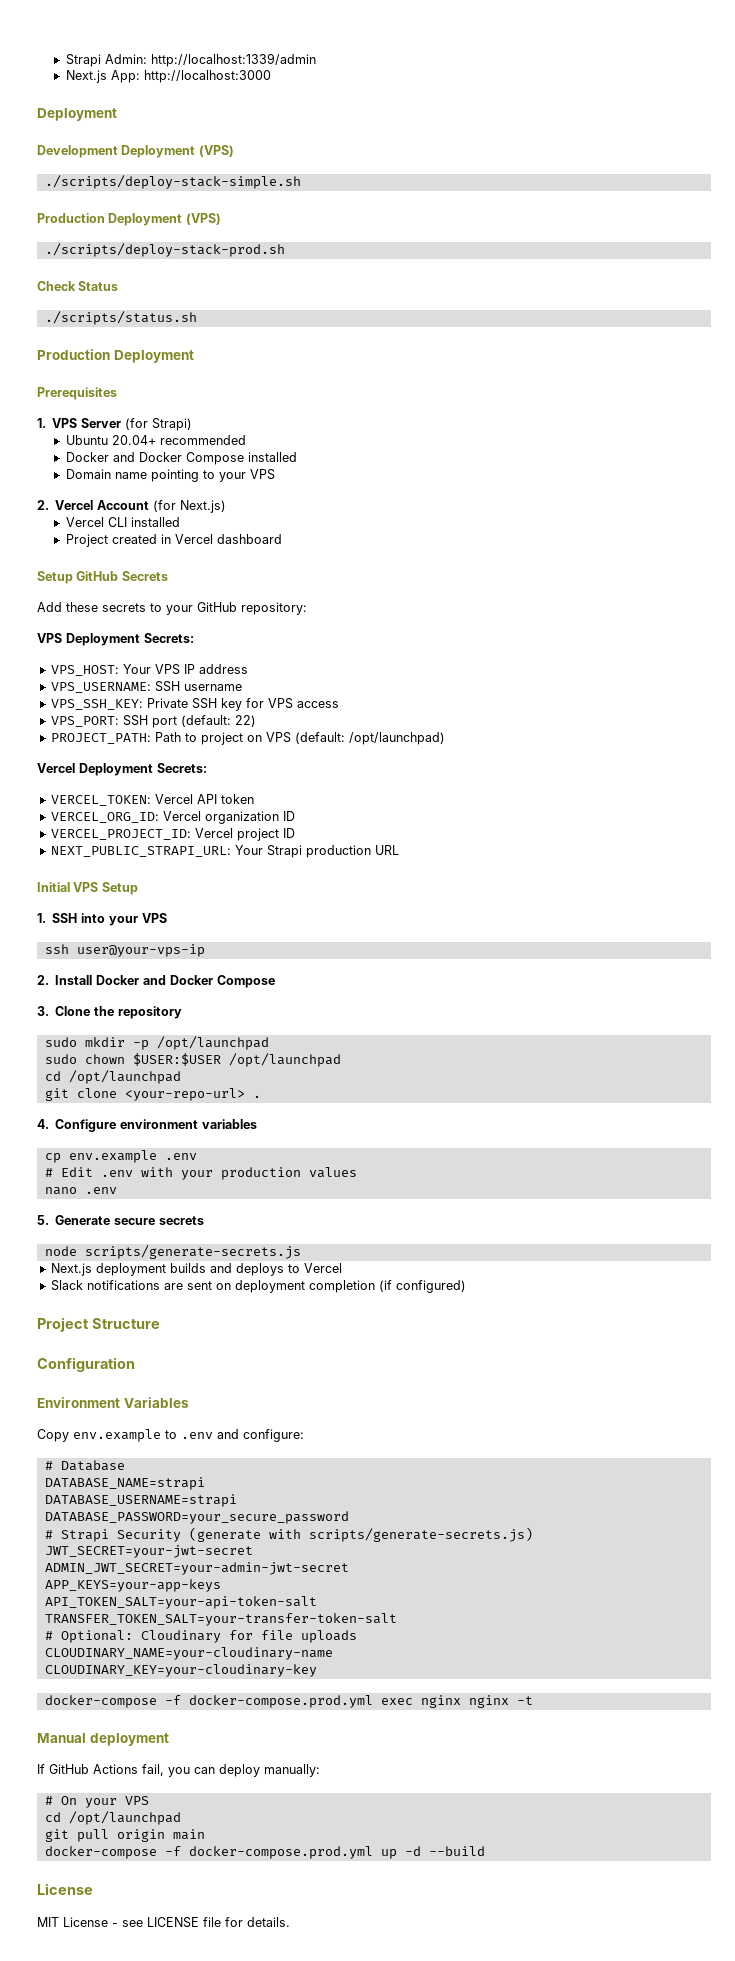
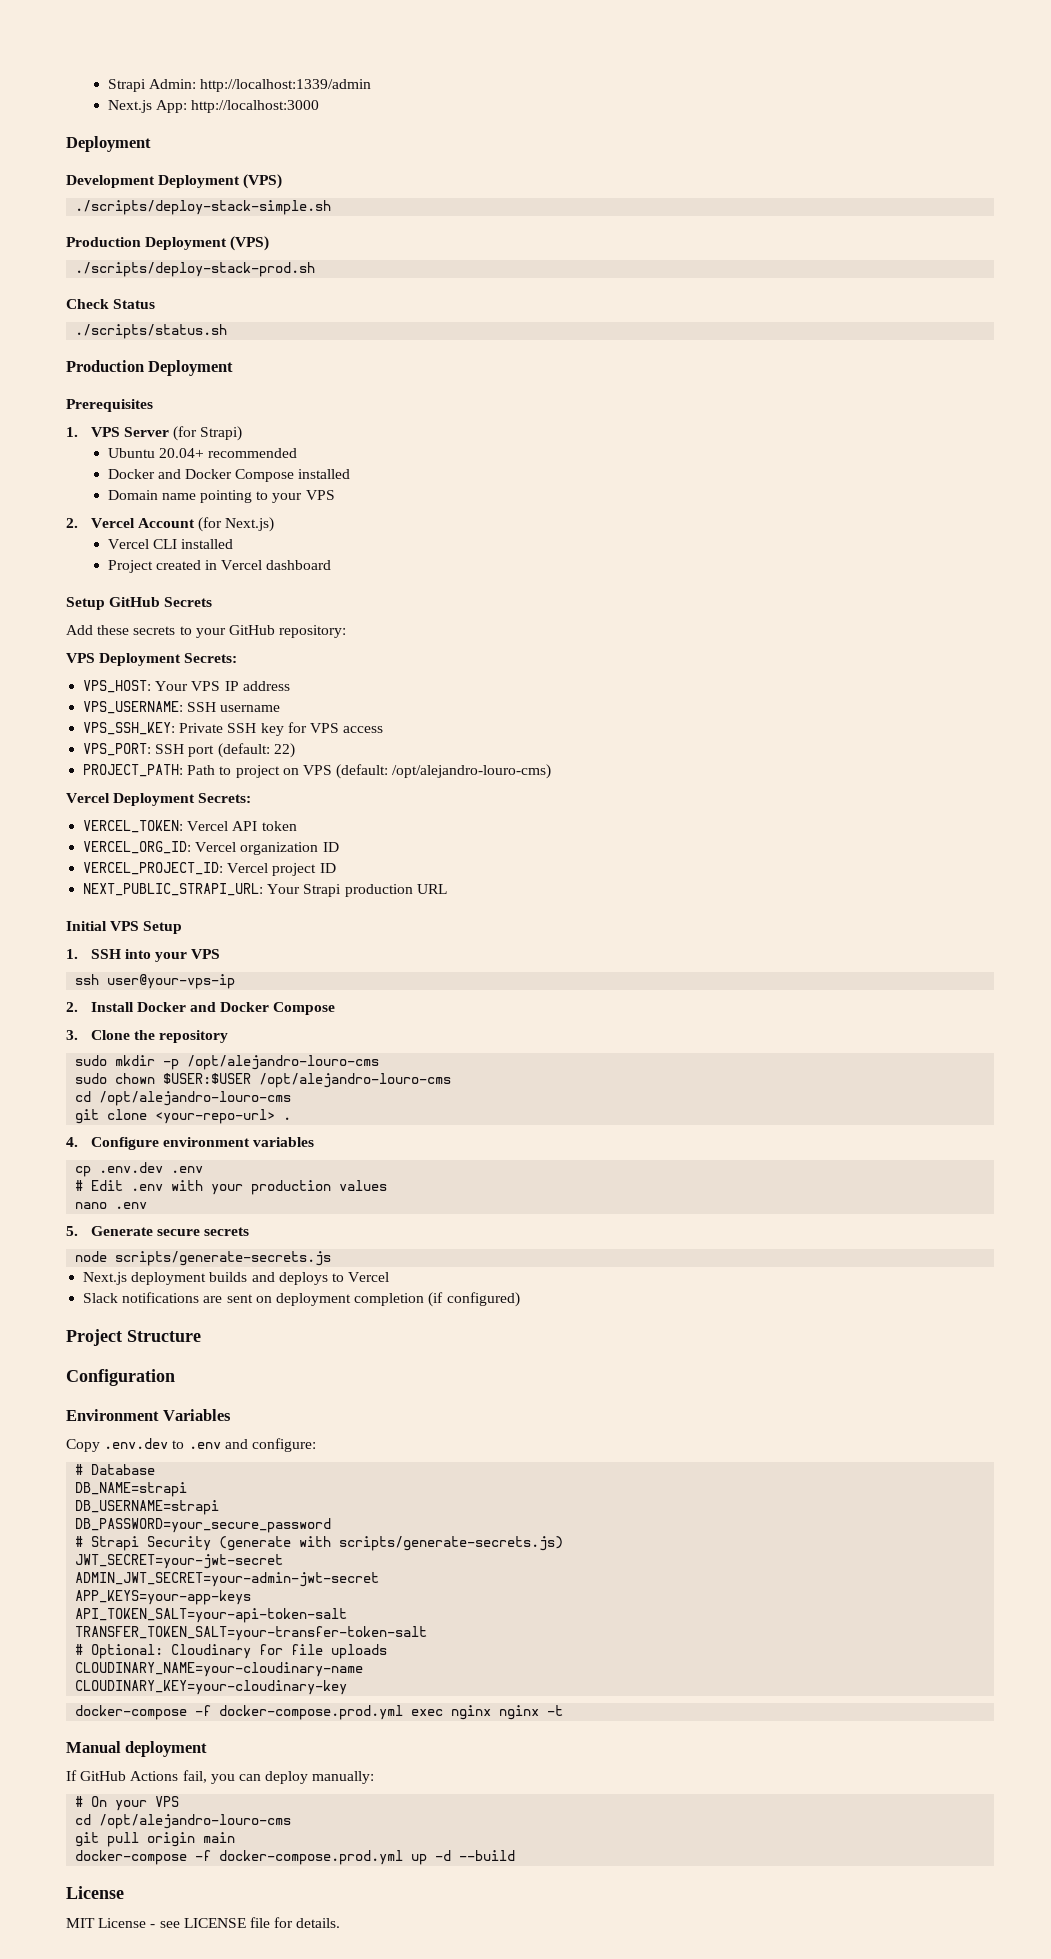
[348,732,445,745] /opt/launchpad) -> [392,764,552,779] /opt/alejandro-louro-cms)
[156,1036,269,1050] /opt/launchpad -> [187,1055,380,1070] /opt/alejandro-louro-cms
[228,1053,341,1067] [44,1070,181,1084] /opt/launchpad // cd /opt/launchpad -> [259,1073,452,1088] [75,1091,292,1106] /opt/alejandro-louro-cms // cd /opt/alejandro-louro-cms
[68,1150,157,1163] env.example -> [99,1162,164,1173] .env.dev
[73,1429,161,1442] env.example -> [104,1438,169,1449] .env.dev
[44,1477,205,1490] [44,1494,237,1507] [44,1511,349,1524] DATABASE_NAME=strapi // DATABASE_USERNAME=strapi // DATABASE_PASSWORD=your_secure_password -> [75,1482,188,1497] [75,1500,220,1515] [75,1518,332,1533] DB_NAME=strapi // DB_USERNAME=strapi // DB_PASSWORD=your_secure_password
[68,1811,181,1825] /opt/launchpad -> [99,1814,292,1829] /opt/alejandro-louro-cms

